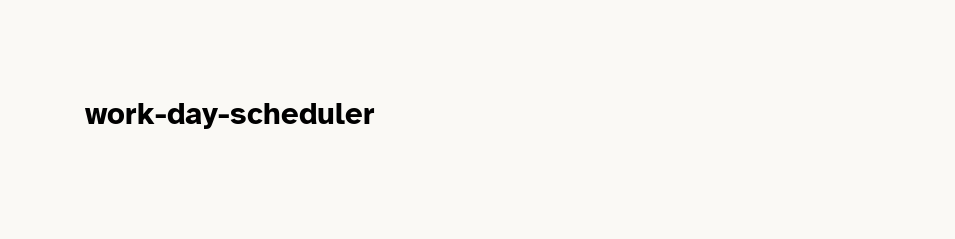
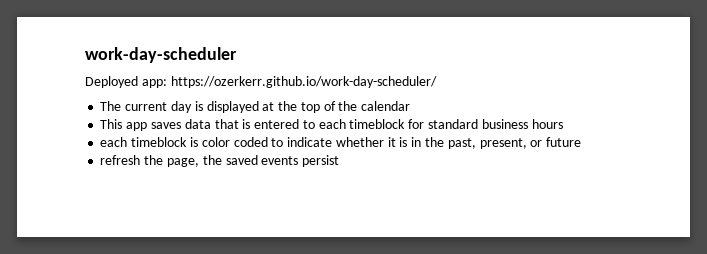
(375, 116) none -> [85,76,437,88] [100,101,411,113] [100,119,563,131] [100,137,582,149] [100,155,340,167] // Deployed app: https://ozerkerr.github.io/work-day-scheduler/ // The current day is displayed at the top of the calendar // This app saves data that is entered to each timeblock for standard business hours // each timeblock is color coded to indicate whether it is in the past, present, or future // refresh the page, the saved events persist

